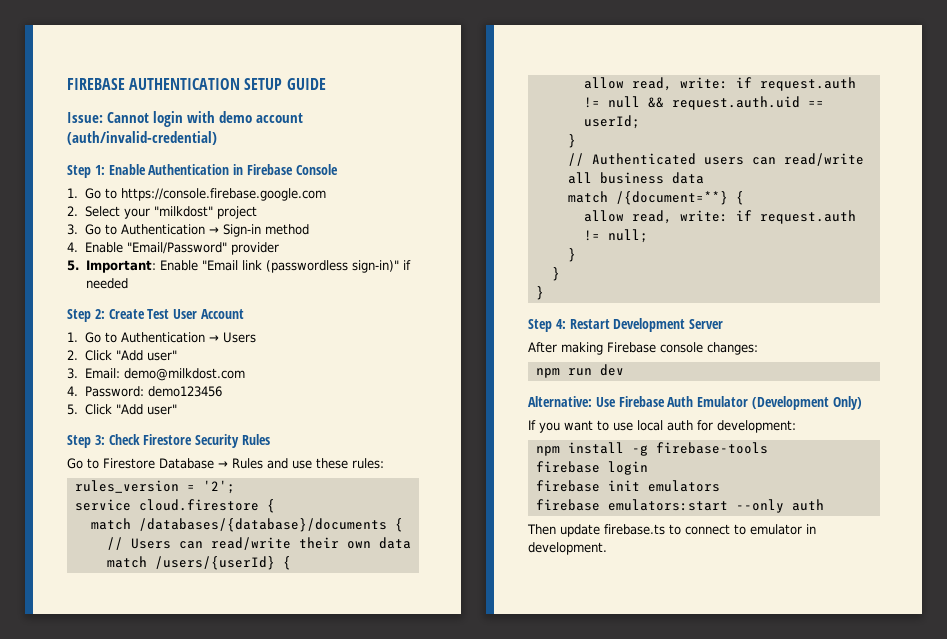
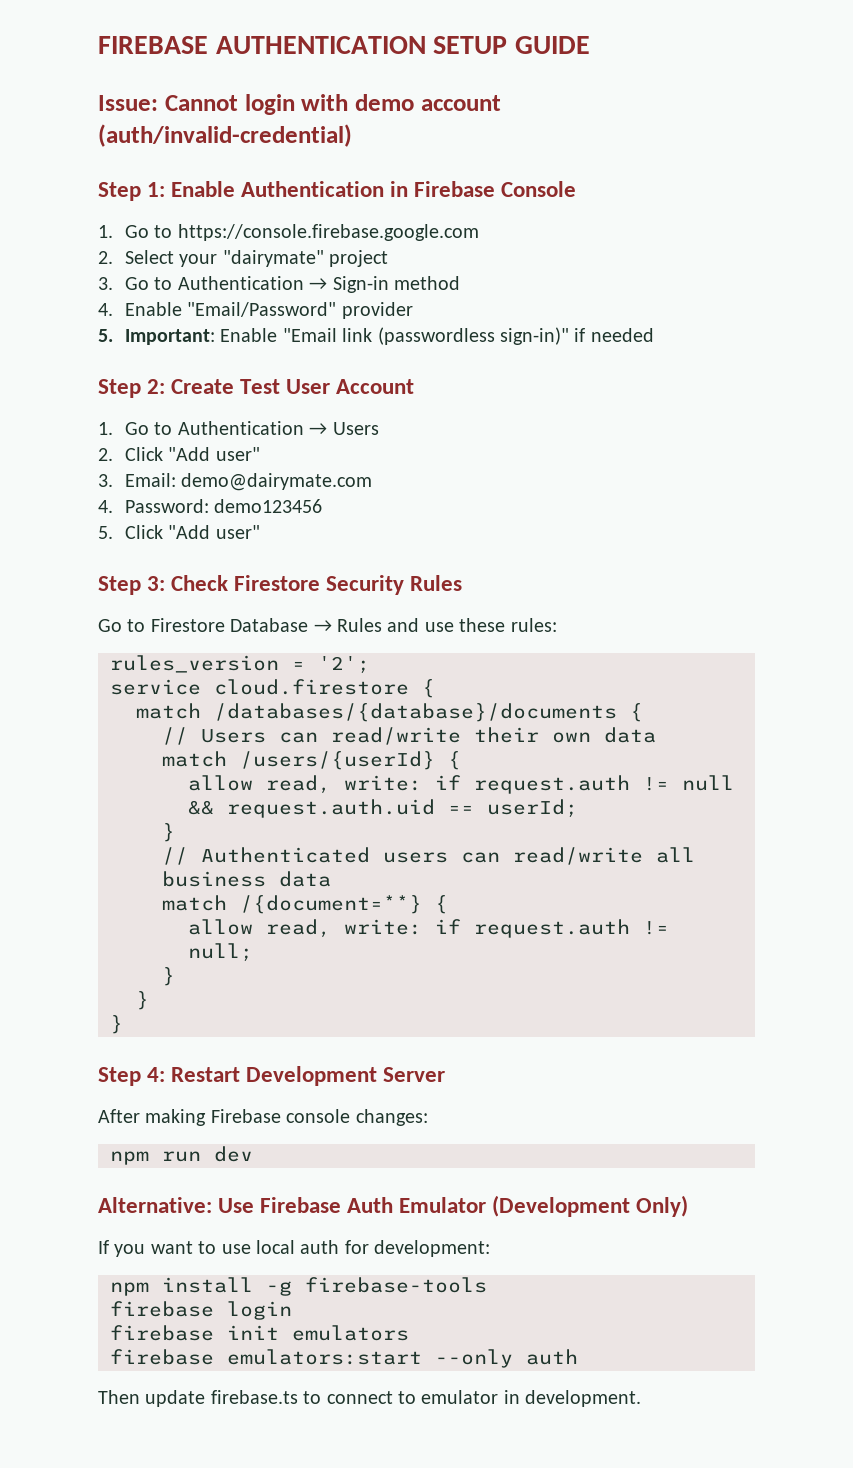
[153,206,213,217] "milkdost" -> [222,250,324,267] "dairymate"
[123,368,245,381] demo@milkdost.com -> [181,473,373,491] demo@dairymate.com

